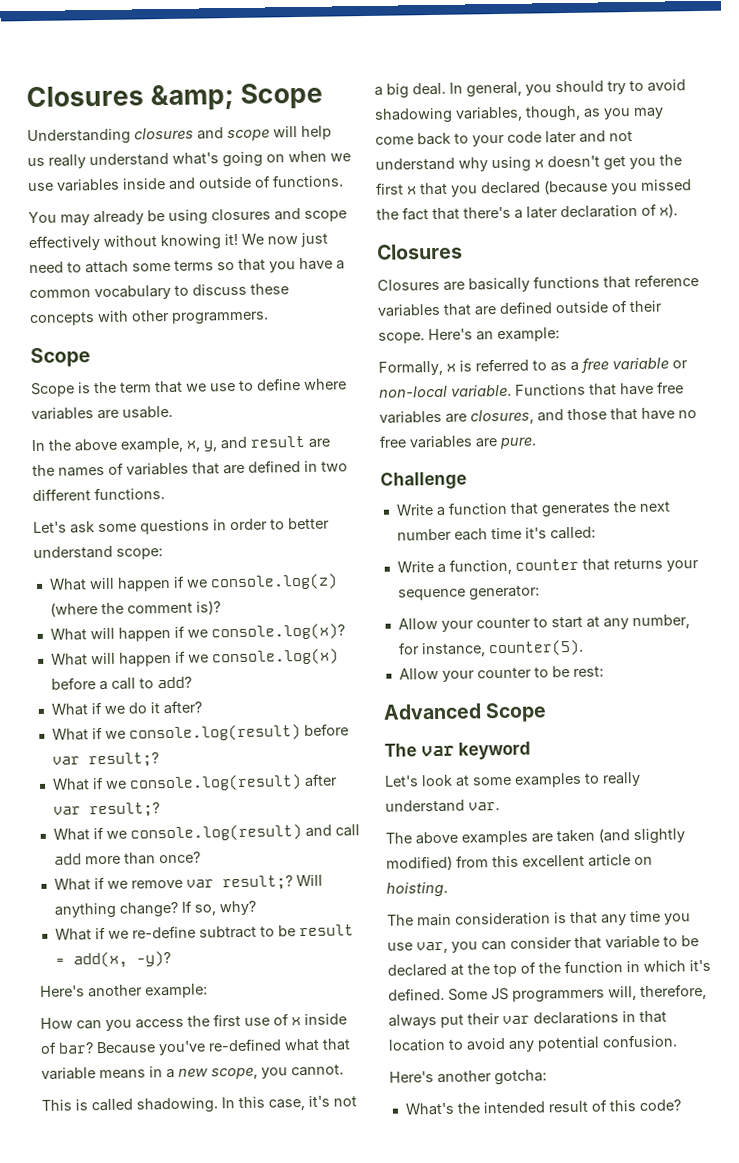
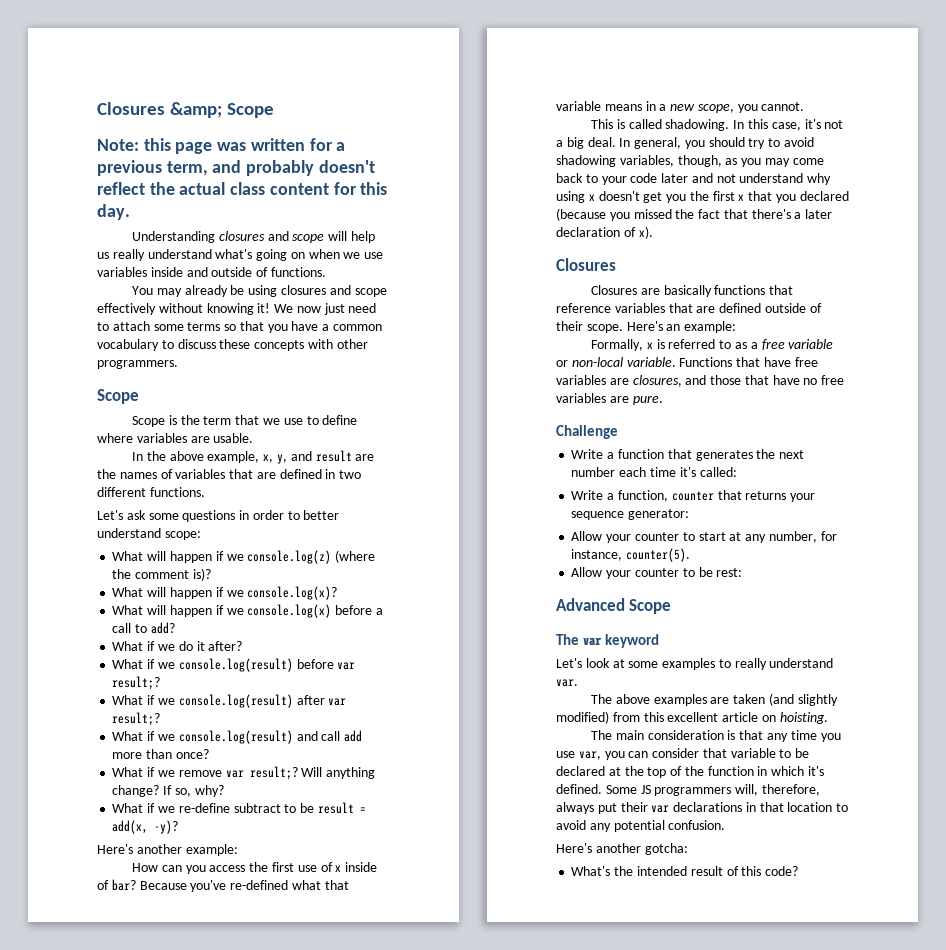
(324, 96) none -> [97,138,346,154] [97,160,375,176] [97,182,388,195] [97,204,130,220] // Note: this page was written for a previous term, and probably doesn't reflect the actual class content for this day.

